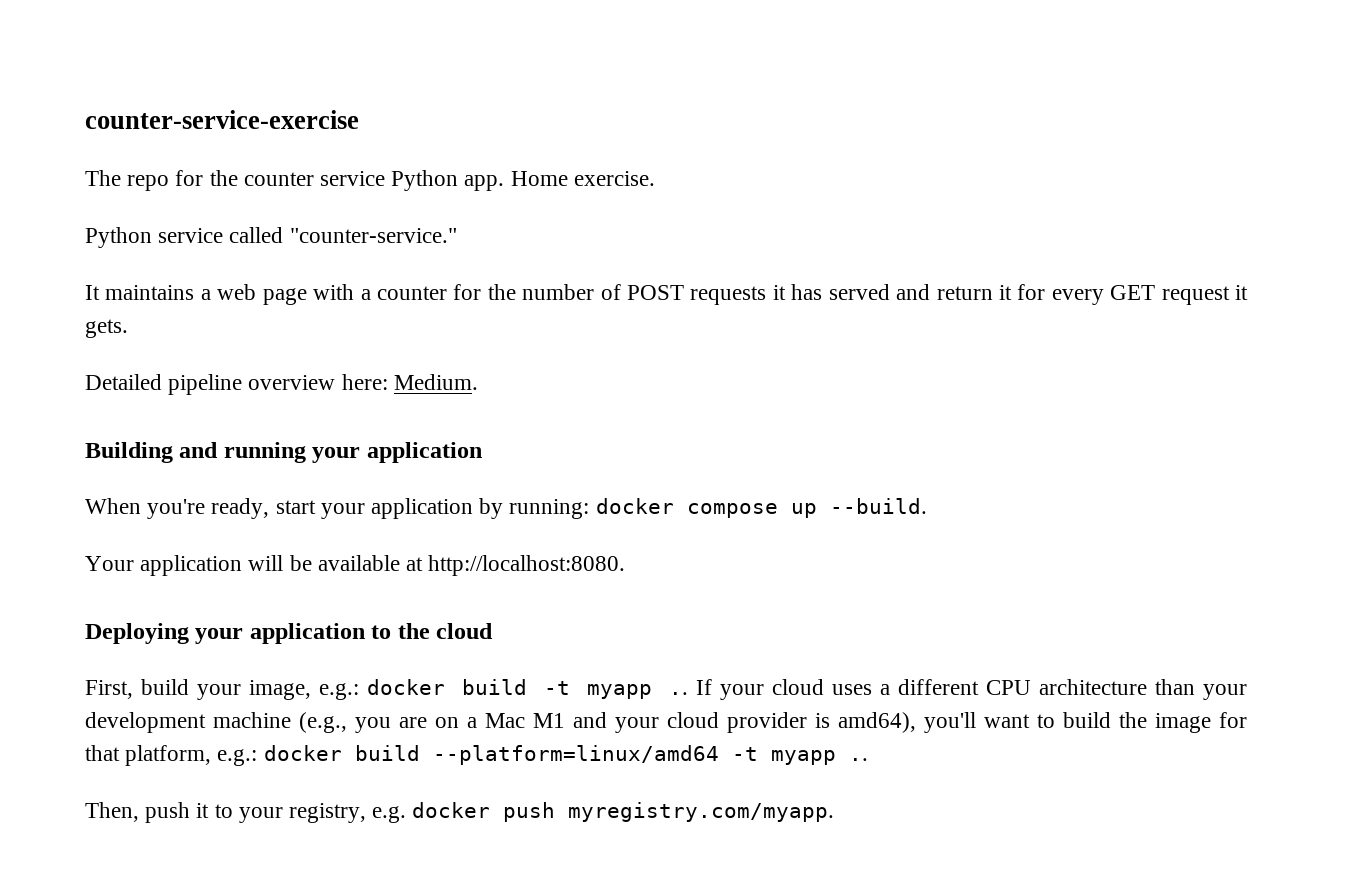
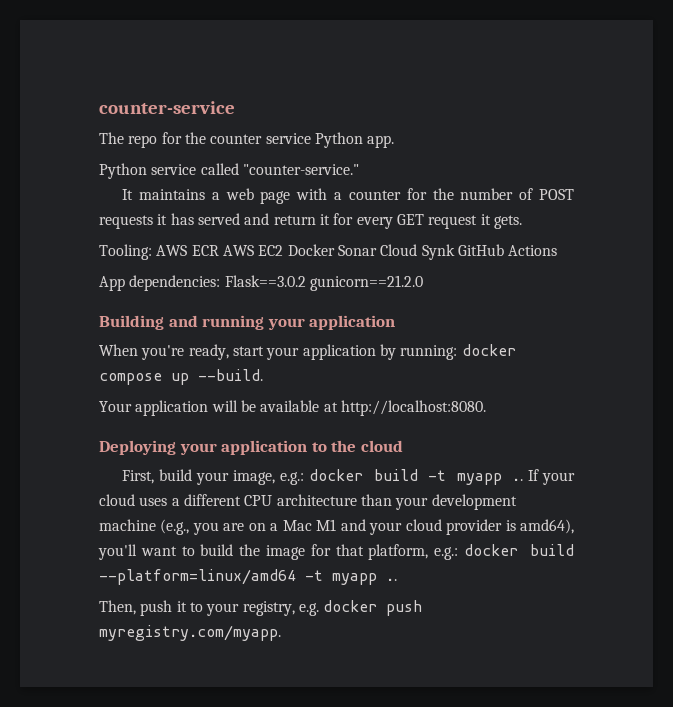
[85,110,359,129] counter-service-exercise -> [99,101,235,114] counter-service
[510,171,655,186] Home exercise. -> (395, 141) none
[85,374,478,395] Detailed pipeline overview here: Medium. -> [99,244,558,260] [99,275,423,291] Tooling: AWS ECR AWS EC2 Docker Sonar Cloud Synk GitHub Actions // App dependencies: Flask==3.0.2 gunicorn==21.2.0

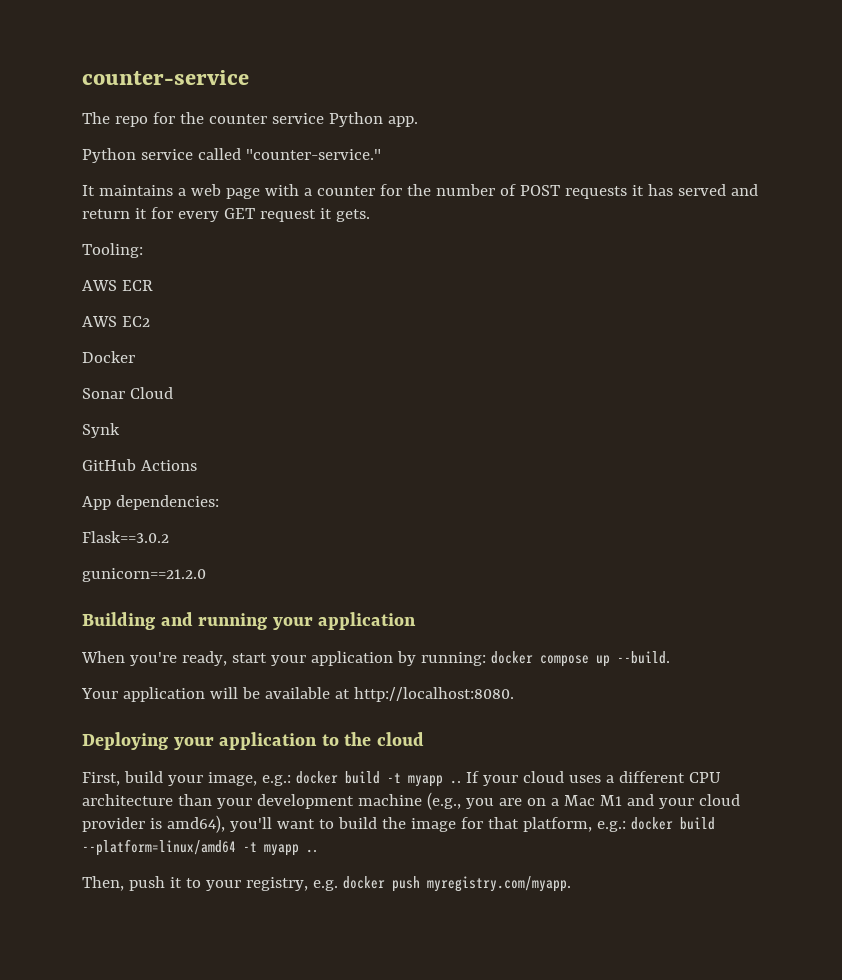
(152, 252) none -> (143, 250) //
(219, 250) none -> (153, 285) //
(284, 250) none -> (150, 321) //
(335, 250) none -> (135, 357) //
(418, 250) none -> (173, 393) //
(455, 252) none -> (120, 430) //
(221, 283) none -> (219, 502) //
(306, 281) none -> (169, 537) //

